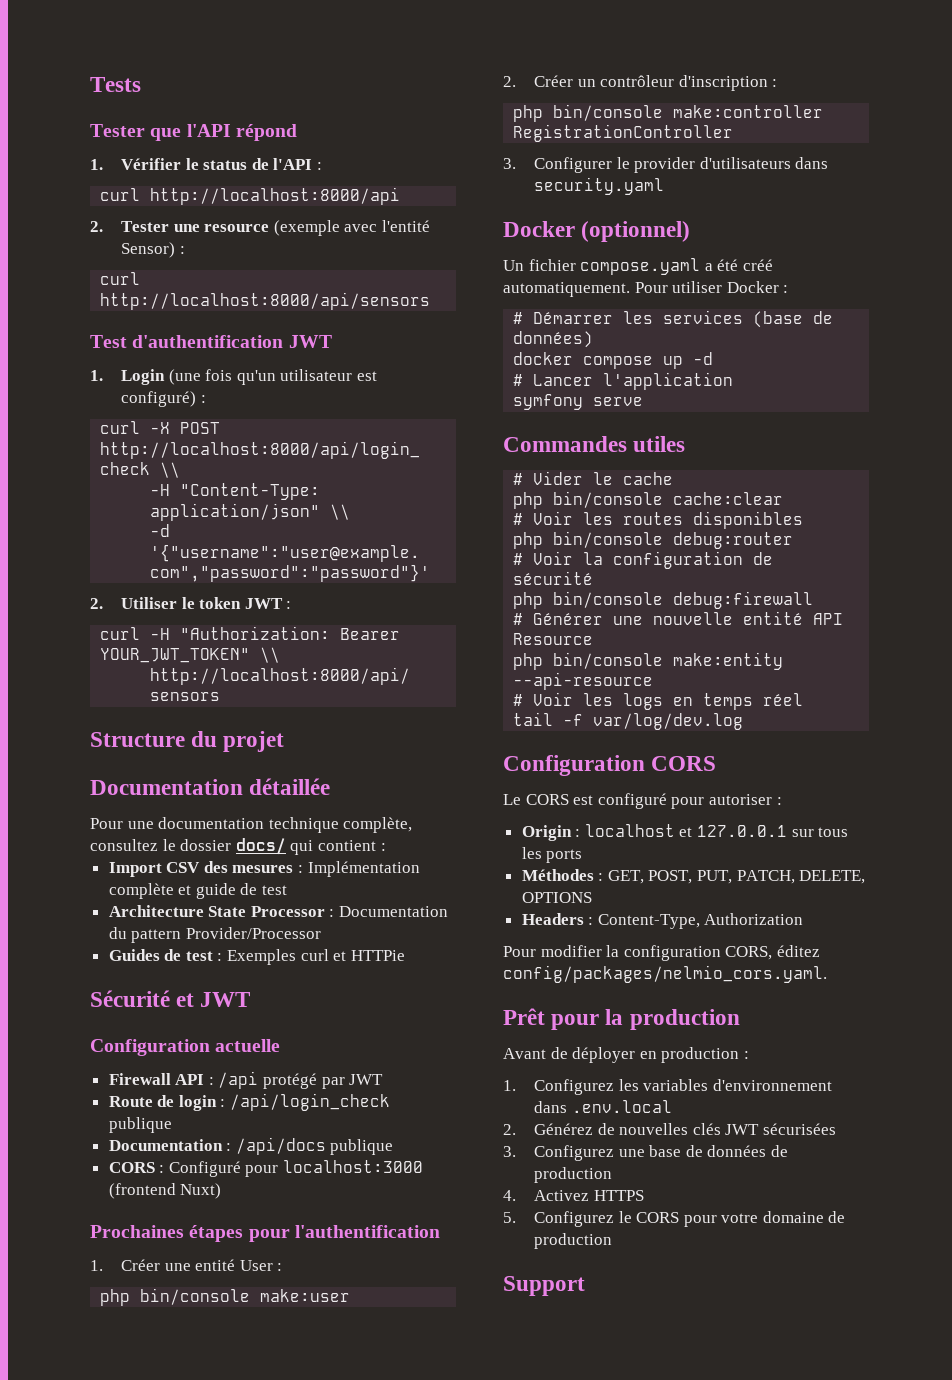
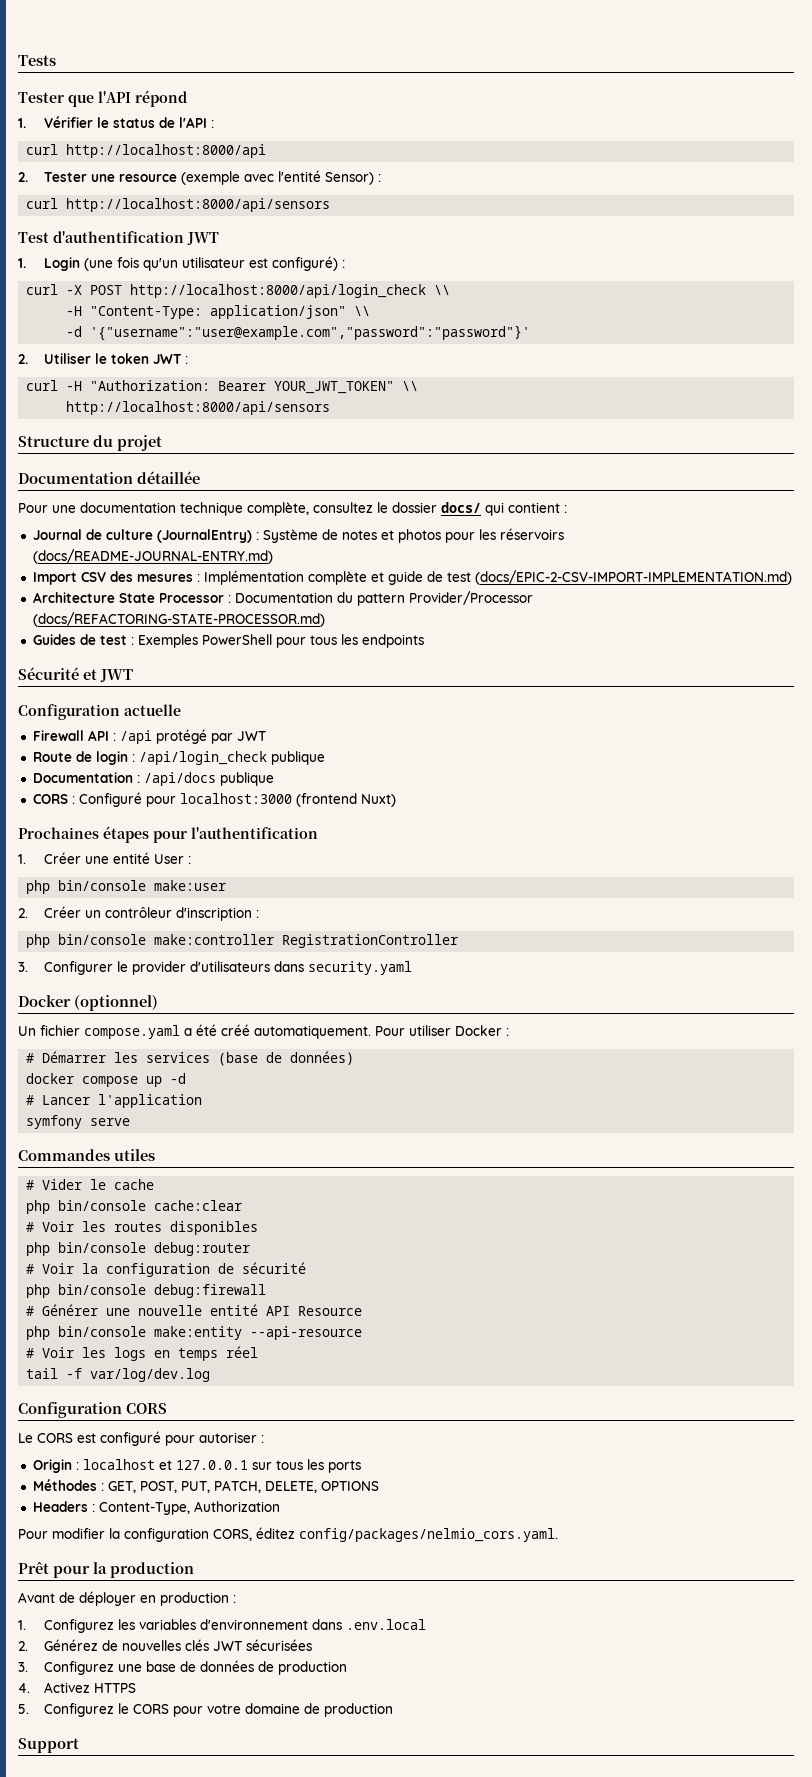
(386, 847) none -> [32,528,564,543] [32,549,273,564] // Journal de culture (JournalEntry) : Système de notes et photos pour les réservoirs (docs/README-JOURNAL-ENTRY.md)
(288, 890) none -> [474,570,792,585] (docs/EPIC-2-CSV-IMPORT-IMPLEMENTATION.md)
(321, 933) none -> [32,612,325,627] (docs/REFACTORING-STATE-PROCESSOR.md)
[300,949,405,961] curl et HTTPie -> [201,634,424,648] PowerShell pour tous les endpoints

